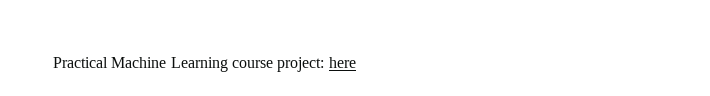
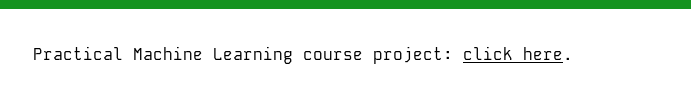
[328,57,356,68] here -> [463,46,573,60] click here.

